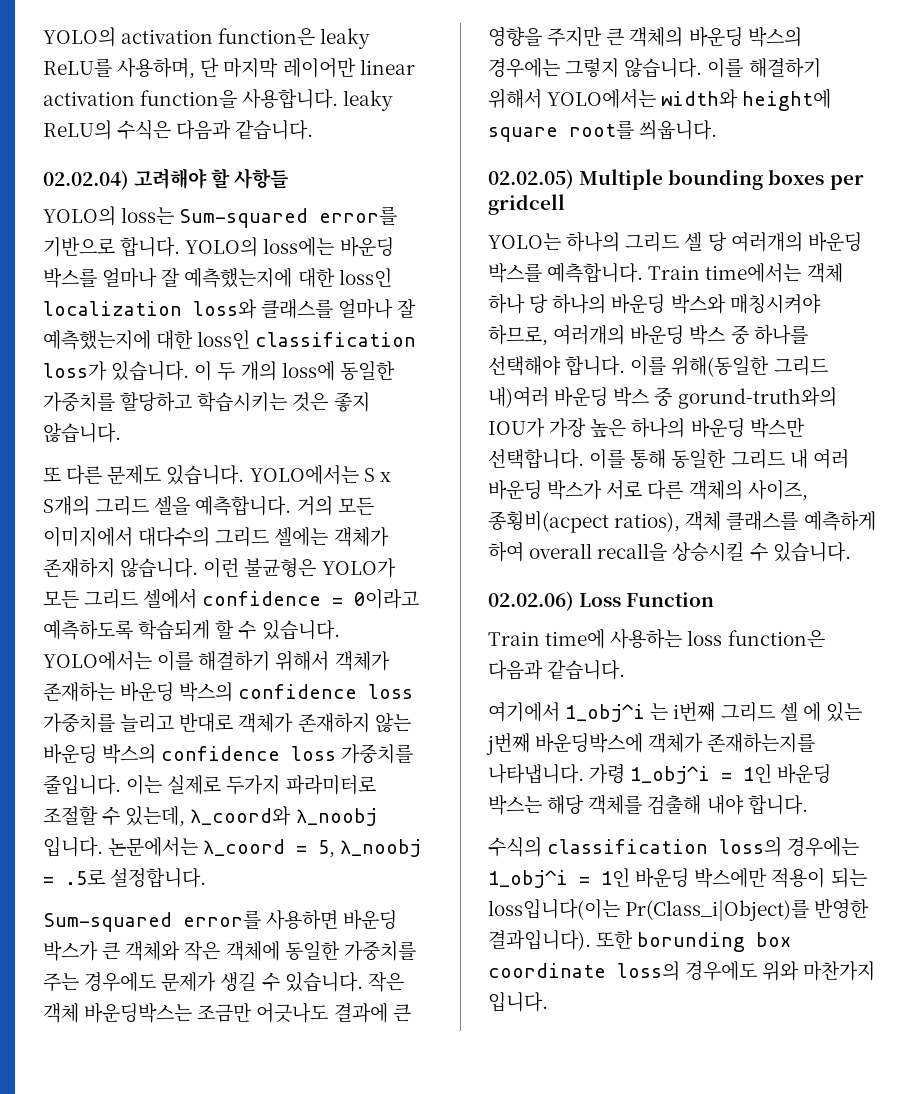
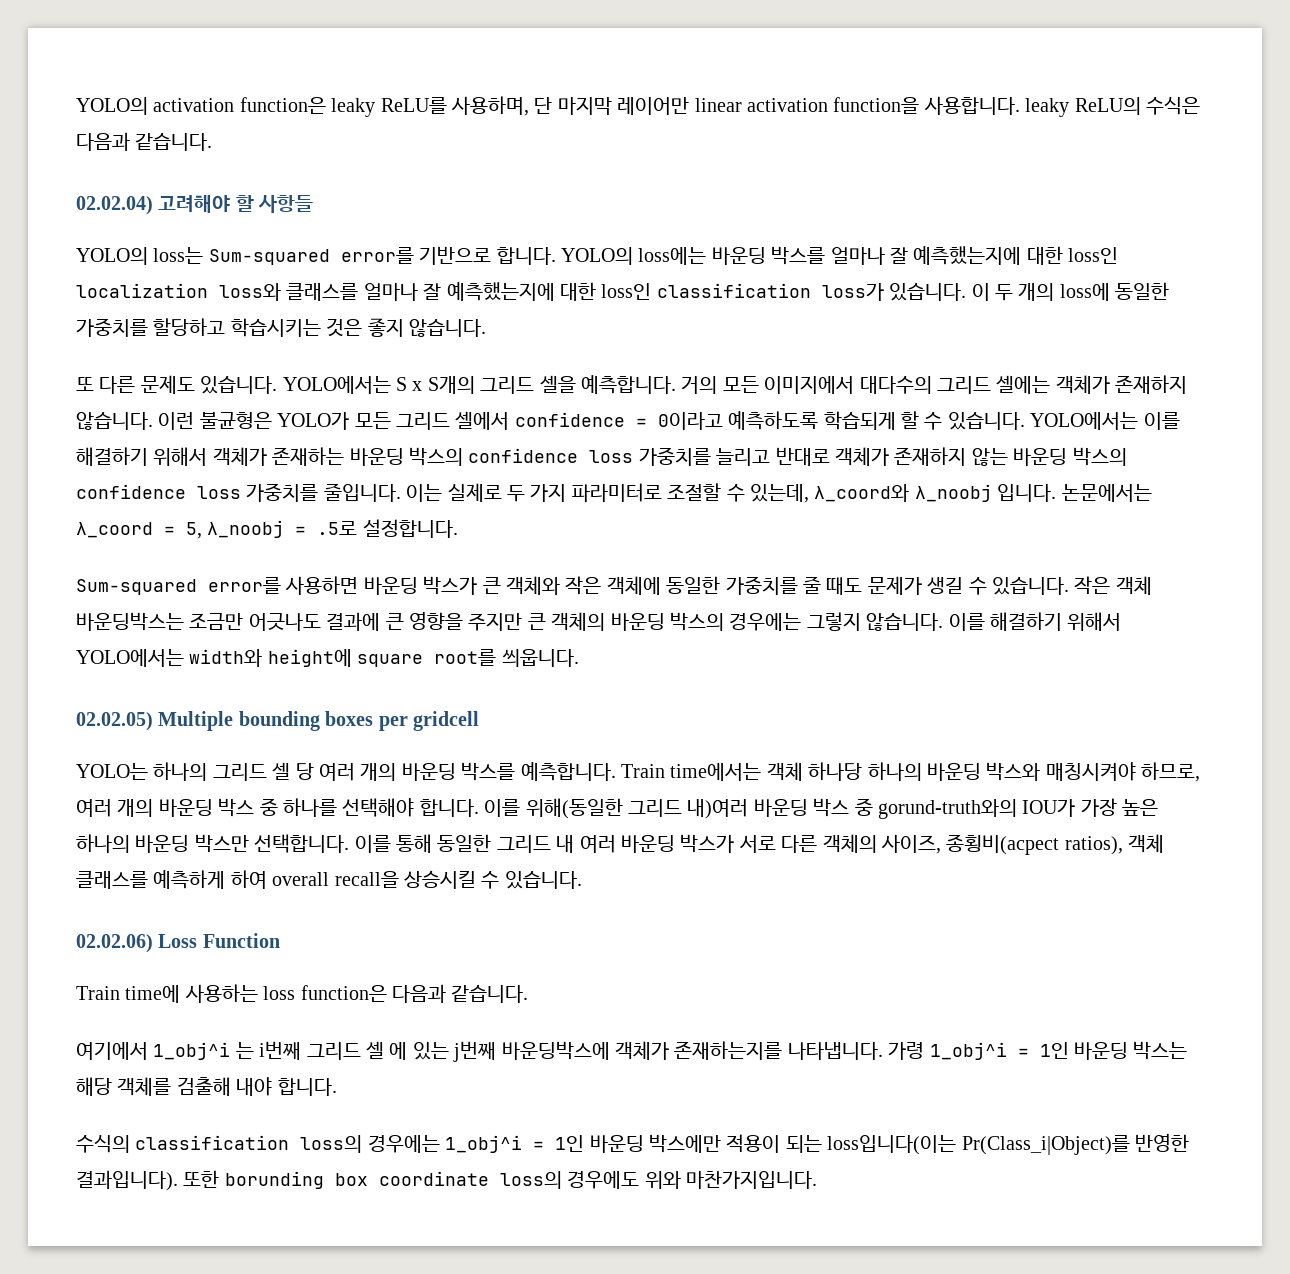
[226,775,281,795] 두가지 -> [506,484,567,502] 두 가지
[43,972,157,992] 주는 경우에도 -> [802,576,863,595] 줄 때도
[730,232,803,252] 여러개의 -> [319,763,397,781] 여러 개의
[488,294,549,314] 하나 당 -> [808,762,863,781] 하나당
[553,325,626,345] 여러개의 -> [76,799,154,817] 여러 개의
[803,961,876,981] [488,992,548,1012] 마찬가지 입니다. -> [686,1171,817,1189] 마찬가지입니다.

